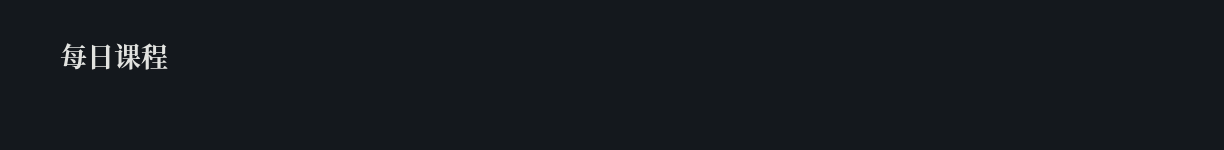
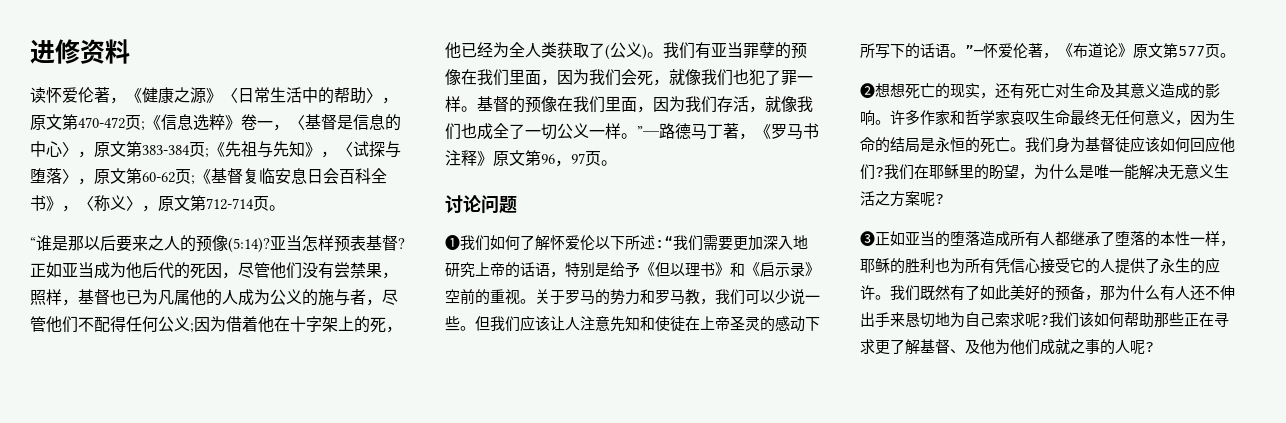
[60,43,168,70] 每日课程 -> [30,39,130,64] [30,87,398,104] [30,114,401,131] [30,141,401,158] [30,168,387,185] [30,195,285,212] [30,235,405,253] [30,262,398,279] [30,289,398,306] [30,316,402,333] [445,42,807,60] [445,69,813,86] [445,96,813,113] [445,123,819,140] [445,150,617,167] [445,195,517,214] [445,235,808,251] [445,262,820,278] [445,289,820,305] [445,315,820,332] [860,43,1235,59] [860,83,1220,99] [860,109,1235,126] [860,136,1235,153] [860,164,1229,180] [860,191,944,207] [860,230,1235,247] [860,257,1220,274] [860,285,1235,301] [860,312,1229,328] [860,339,1154,355] 进修资料 // 读怀爱伦著，《健康之源》〈日常生活中的帮助〉，原文第470-472页;《信息选粹》卷一，〈基督是信息的中心〉，原文第383-384页;《先祖与先知》，〈试探与堕落〉，原文第60-62页;《基督复临安息日会百科全书》，〈称义〉，原文第712-714页。 // “谁是那以后要来之人的预像(5:14)?亚当怎样预表基督?正如亚当成为他后代的死因，尽管他们没有尝禁果，照样，基督也已为凡属他的人成为公义的施与者，尽管他们不配得任何公义;因为借着他在十字架上的死，他已经为全人类获取了(公义)。我们有亚当罪孽的预像在我们里面，因为我们会死，就像我们也犯了罪一样。基督的预像在我们里面，因为我们存活，就像我们也成全了一切公义一样。”─路德马丁著，《罗马书注释》原文第96，97页。 // 讨论问题 // ➊我们如何了解怀爱伦以下所述:“我们需要更加深入地研究上帝的话语，特别是给予《但以理书》和《启示录》空前的重视。关于罗马的势力和罗马教，我们可以少说一些。但我们应该让人注意先知和使徒在上帝圣灵的感动下所写下的话语。”─怀爱伦著，《布道论》原文第577页。 // ➋想想死亡的现实，还有死亡对生命及其意义造成的影响。许多作家和哲学家哀叹生命最终无任何意义，因为生命的结局是永恒的死亡。我们身为基督徒应该如何回应他们?我们在耶稣里的盼望，为什么是唯一能解决无意义生活之方案呢? // ➌正如亚当的堕落造成所有人都继承了堕落的本性一样，耶稣的胜利也为所有凭信心接受它的人提供了永生的应许。我们既然有了如此美好的预备，那为什么有人还不伸出手来恳切地为自己索求呢?我们该如何帮助那些正在寻求更了解基督、及他为他们成就之事的人呢?

